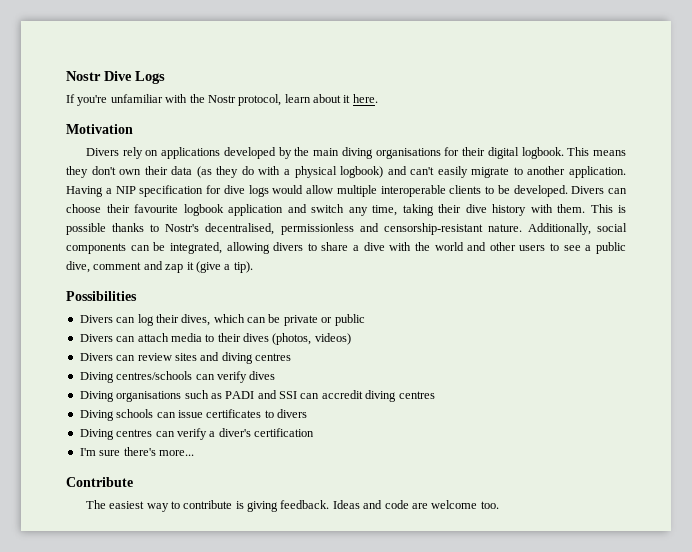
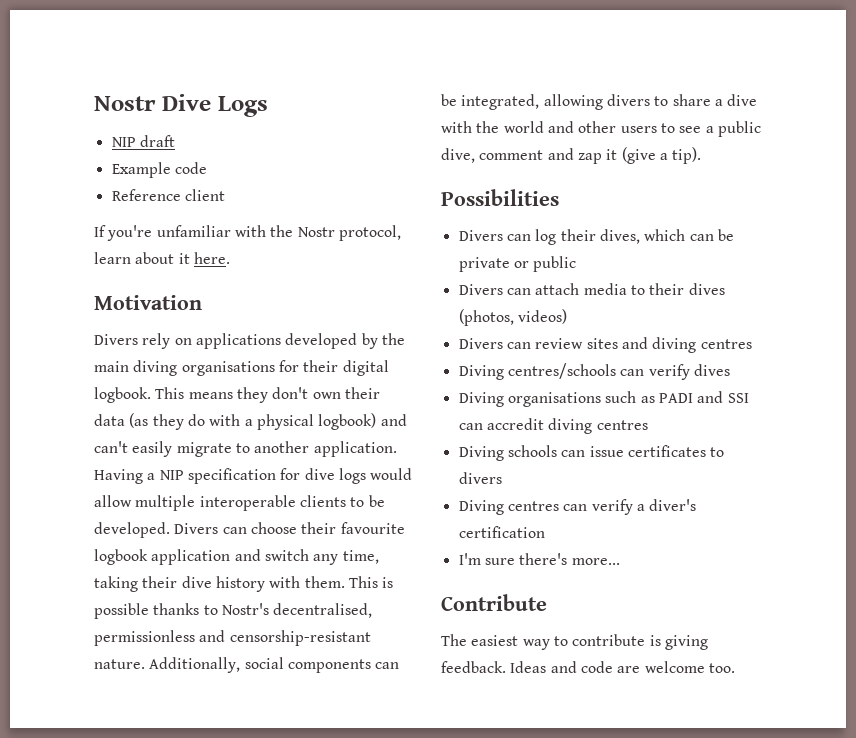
(165, 77) none -> [111,135,175,147] [111,162,207,178] [111,189,225,201] // NIP draft // Example code // Reference client

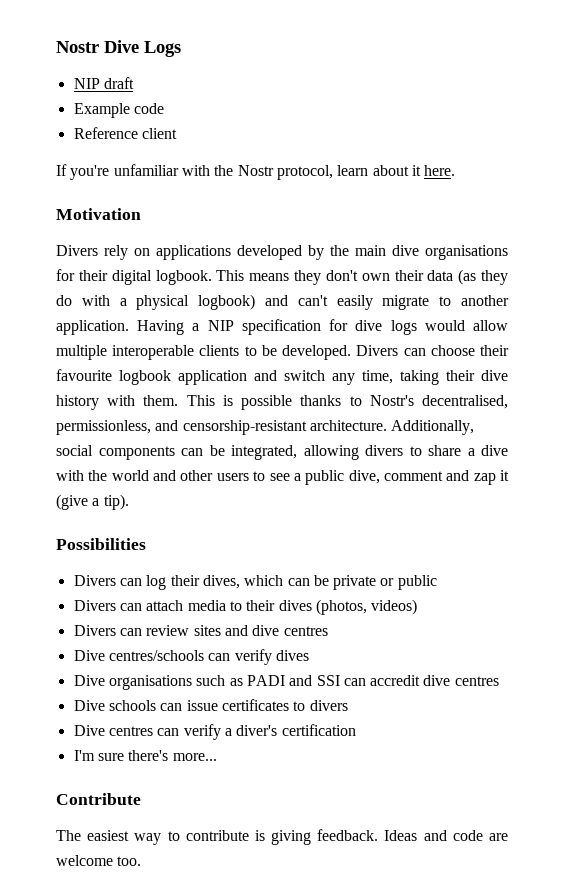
[133,360,178,376] diving -> [392,245,419,256] dive
[94,630,195,646] permissionless -> [56,420,151,435] permissionless,
[94,659,145,669] nature. -> [309,420,387,431] architecture.
[652,337,752,353] [458,365,504,380] diving centres // Diving -> [252,625,328,636] [73,650,105,661] dive centres // Dive
[458,392,504,407] Diving -> [73,675,105,686] Dive
[548,418,648,434] [458,446,504,461] diving centres // Diving -> [423,675,499,686] [73,700,105,711] dive centres // Dive
[458,500,504,515] Diving -> [73,725,105,736] Dive

